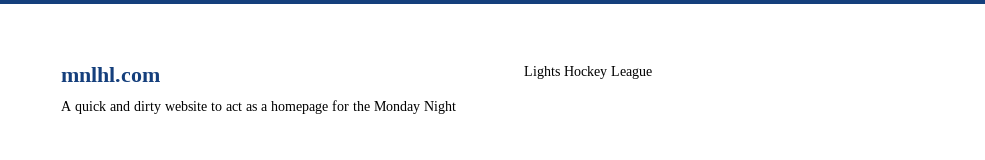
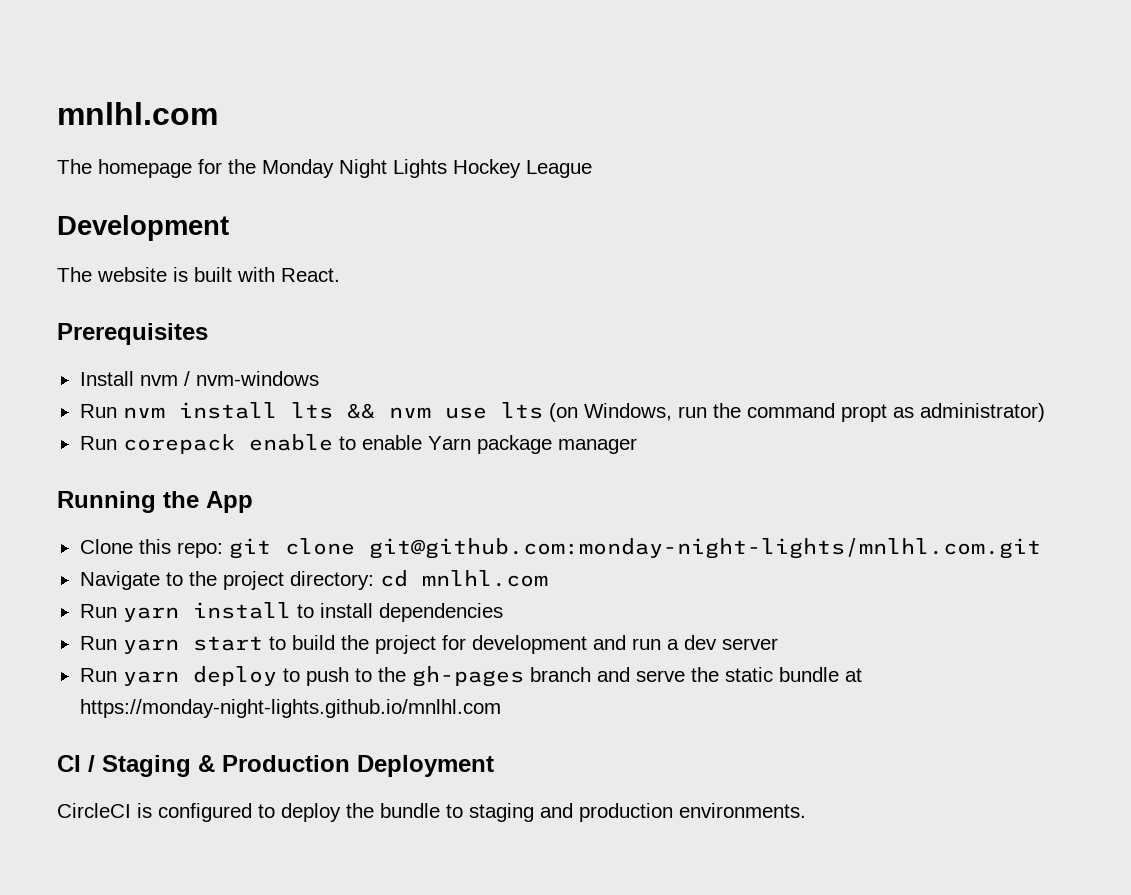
[61,67,160,82] [61,101,268,114] mnlhl.com // A quick and dirty website to act as a -> [57,102,218,125] [57,159,92,174] mnlhl.com // The
(652, 72) none -> [57,215,229,241] [57,267,340,282] [57,323,208,345] [79,371,319,386] [79,402,1045,422] [79,434,637,454] [57,491,253,513] [79,538,1041,559] [79,570,548,590] [79,602,503,622] [79,635,778,654] [79,666,862,687] [79,699,501,718] [57,755,494,777] [57,803,806,822] // Development // The website is built with React. // Prerequisites // Install nvm / nvm-windows // Run nvm install lts && nvm use lts (on Windows, run the command propt as administrator) // Run corepack enable to enable Yarn package manager // Running the App // Clone this repo: git clone git@github.com:monday-night-lights/mnlhl.com.git // Navigate to the project directory: cd mnlhl.com // Run yarn install to install dependencies // Run yarn start to build the project for development and run a dev server // Run yarn deploy to push to the gh-pages branch and serve the static bundle at https://monday-night-lights.github.io/mnlhl.com // CI / Staging & Production Deployment // CircleCI is configured to deploy the bundle to staging and production environments.

